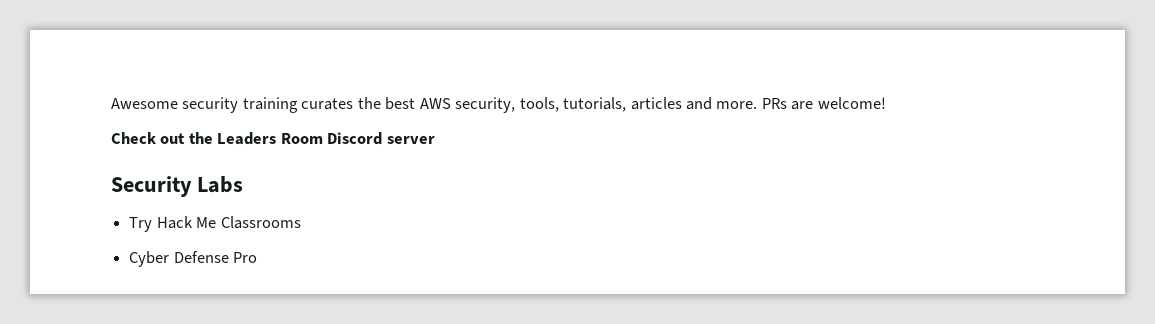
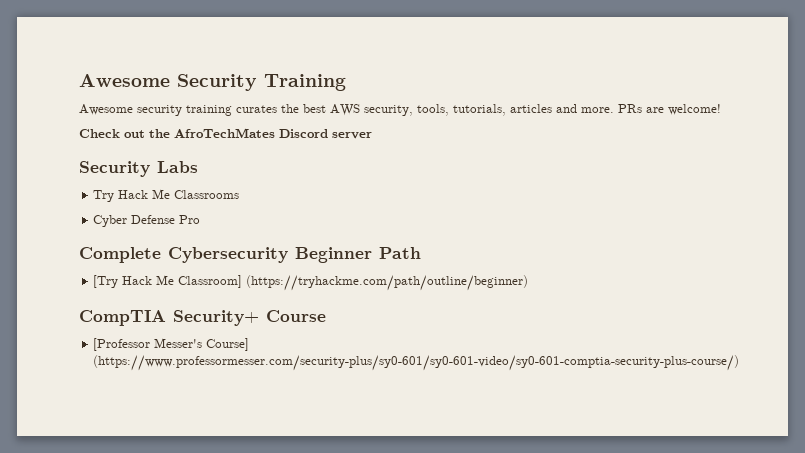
[111,98,178,109] Awesome -> [79,74,346,91] [79,104,133,115] Awesome Security Training // Awesome
[217,132,323,145] Leaders Room -> [174,128,275,138] AfroTechMates
(258, 257) none -> [79,247,421,263] [93,275,529,291] [79,310,326,326] [93,338,250,351] [93,355,740,371] // Complete Cybersecurity Beginner Path // [Try Hack Me Classroom] (https://tryhackme.com/path/outline/beginner) // CompTIA Security+ Course // [Professor Messer's Course] (https://www.professormesser.com/security-plus/sy0-601/sy0-601-video/sy0-601-comptia-security-plus-course/)

